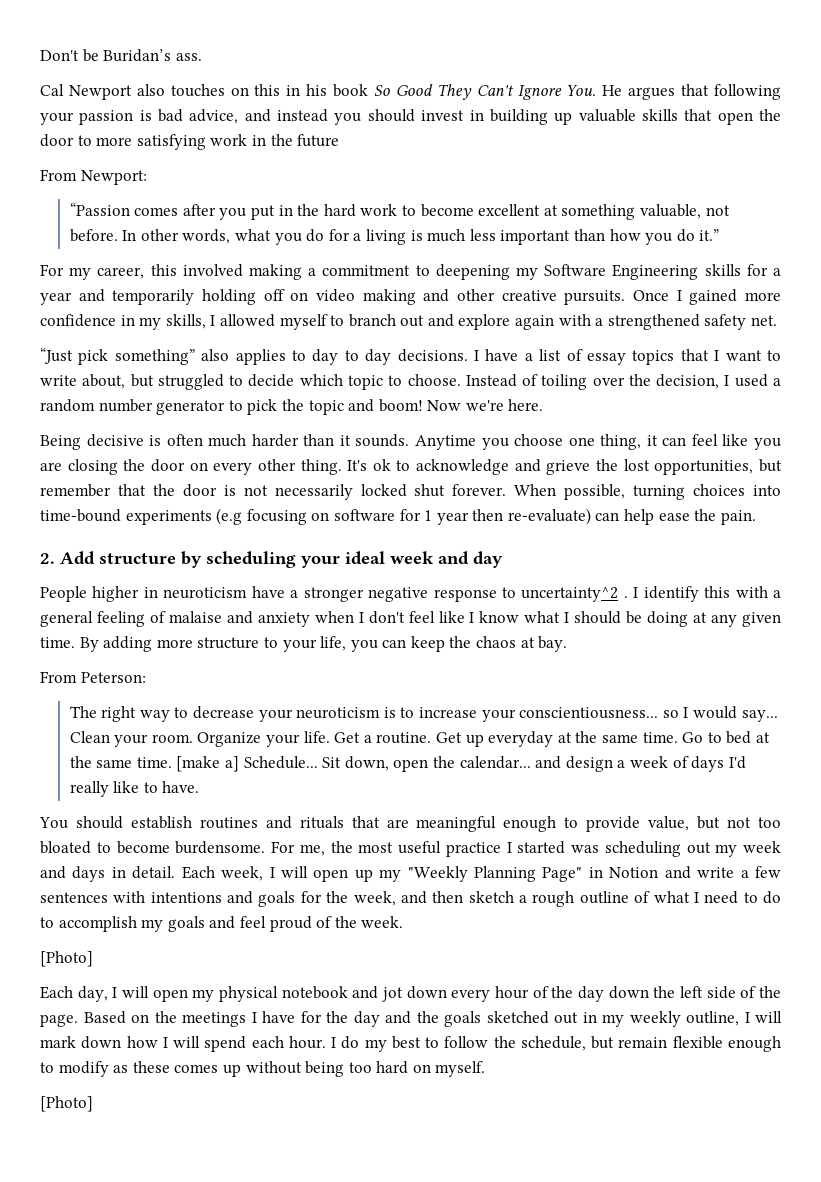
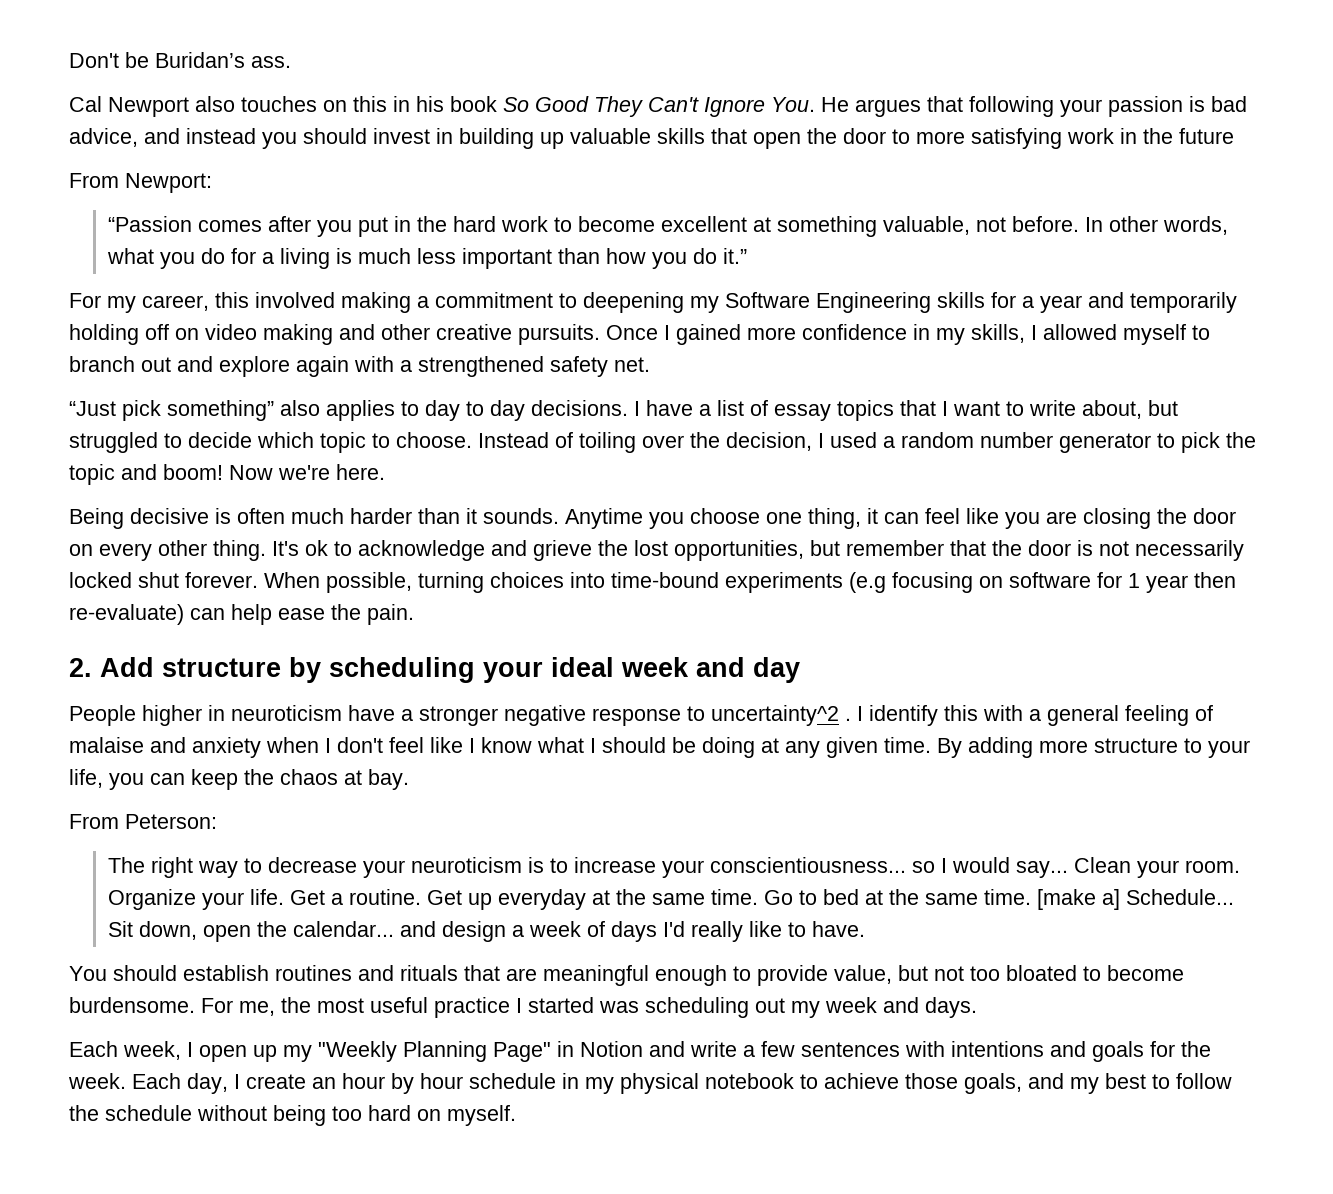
[72,866,176,882] days in detail. -> [925,997,977,1018] days. //
[280,866,308,878] will -> (193, 1049) none
[353,891,781,907] [40,916,357,932] week, and then sketch a rough outline of what I need to do to accomplish my goals and feel proud of the -> (1211, 1049) none
[40,951,93,967] // [Photo] // -> (126, 1081) none
[122,986,781,1002] [40,1011,782,1027] [40,1036,360,1052] will open my physical notebook and jot down every hour of the day down the left side of the page. Based on the meetings I have for the day and the goals sketched out in my weekly outline, I will mark down how I will spend each hour. I do -> [246,1073,1064,1094] create an hour by hour schedule in my physical notebook to achieve those goals, and
[520,1036,781,1052] [40,1061,241,1077] schedule, but remain flexible enough to modify as these comes up -> [105,1105,192,1121] schedule
[40,1096,93,1112] // [Photo] -> (516, 1115) none

